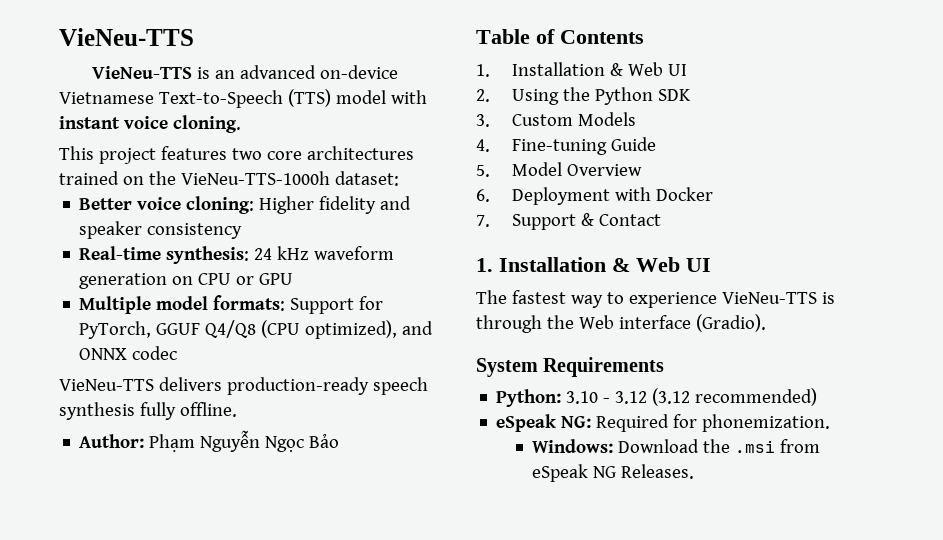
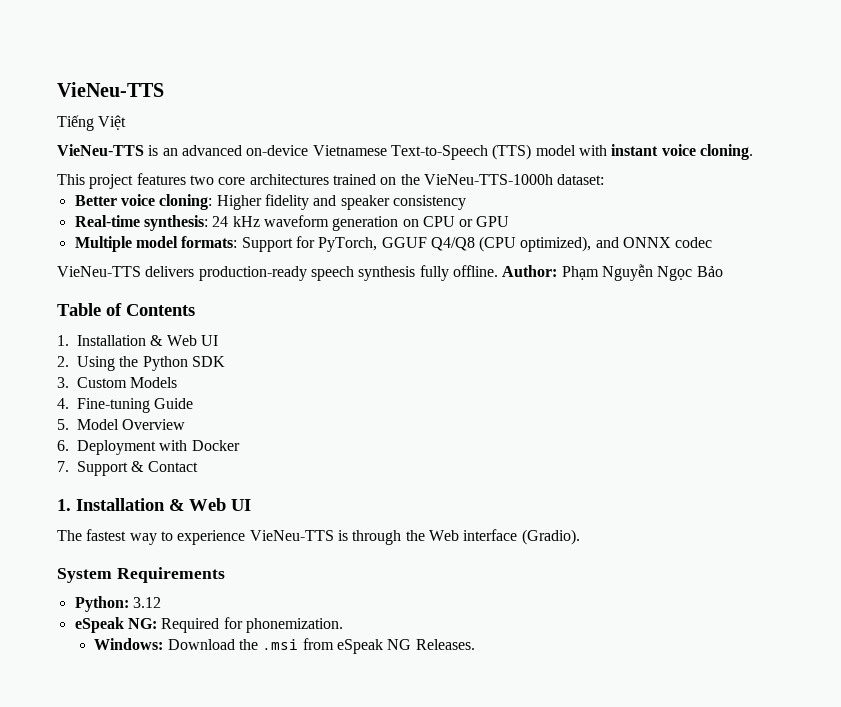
[59,28,194,46] VieNeu-TTS -> [57,82,164,97] [57,115,127,131] VieNeu-TTS // Tiếng Việt
(237, 409) // -> (498, 271) none
[566,391,611,404] 3.10 - -> (129, 604) none
[652,388,818,406] (3.12 recommended) -> (161, 602) none

